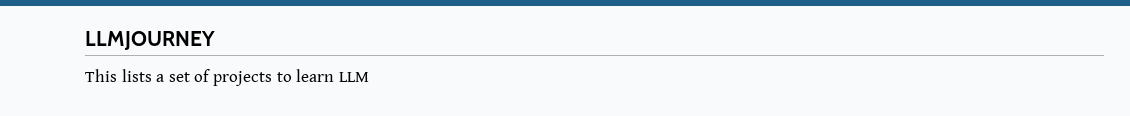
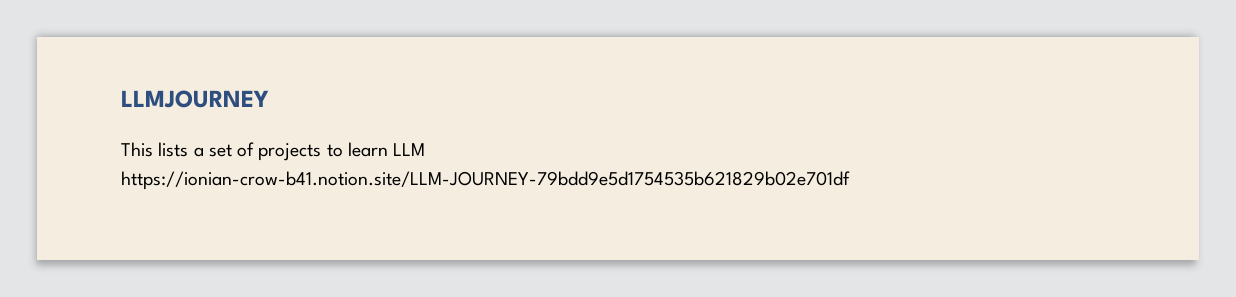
(369, 77) none -> [121,171,850,190] https://ionian-crow-b41.notion.site/LLM-JOURNEY-79bdd9e5d1754535b621829b02e701df

